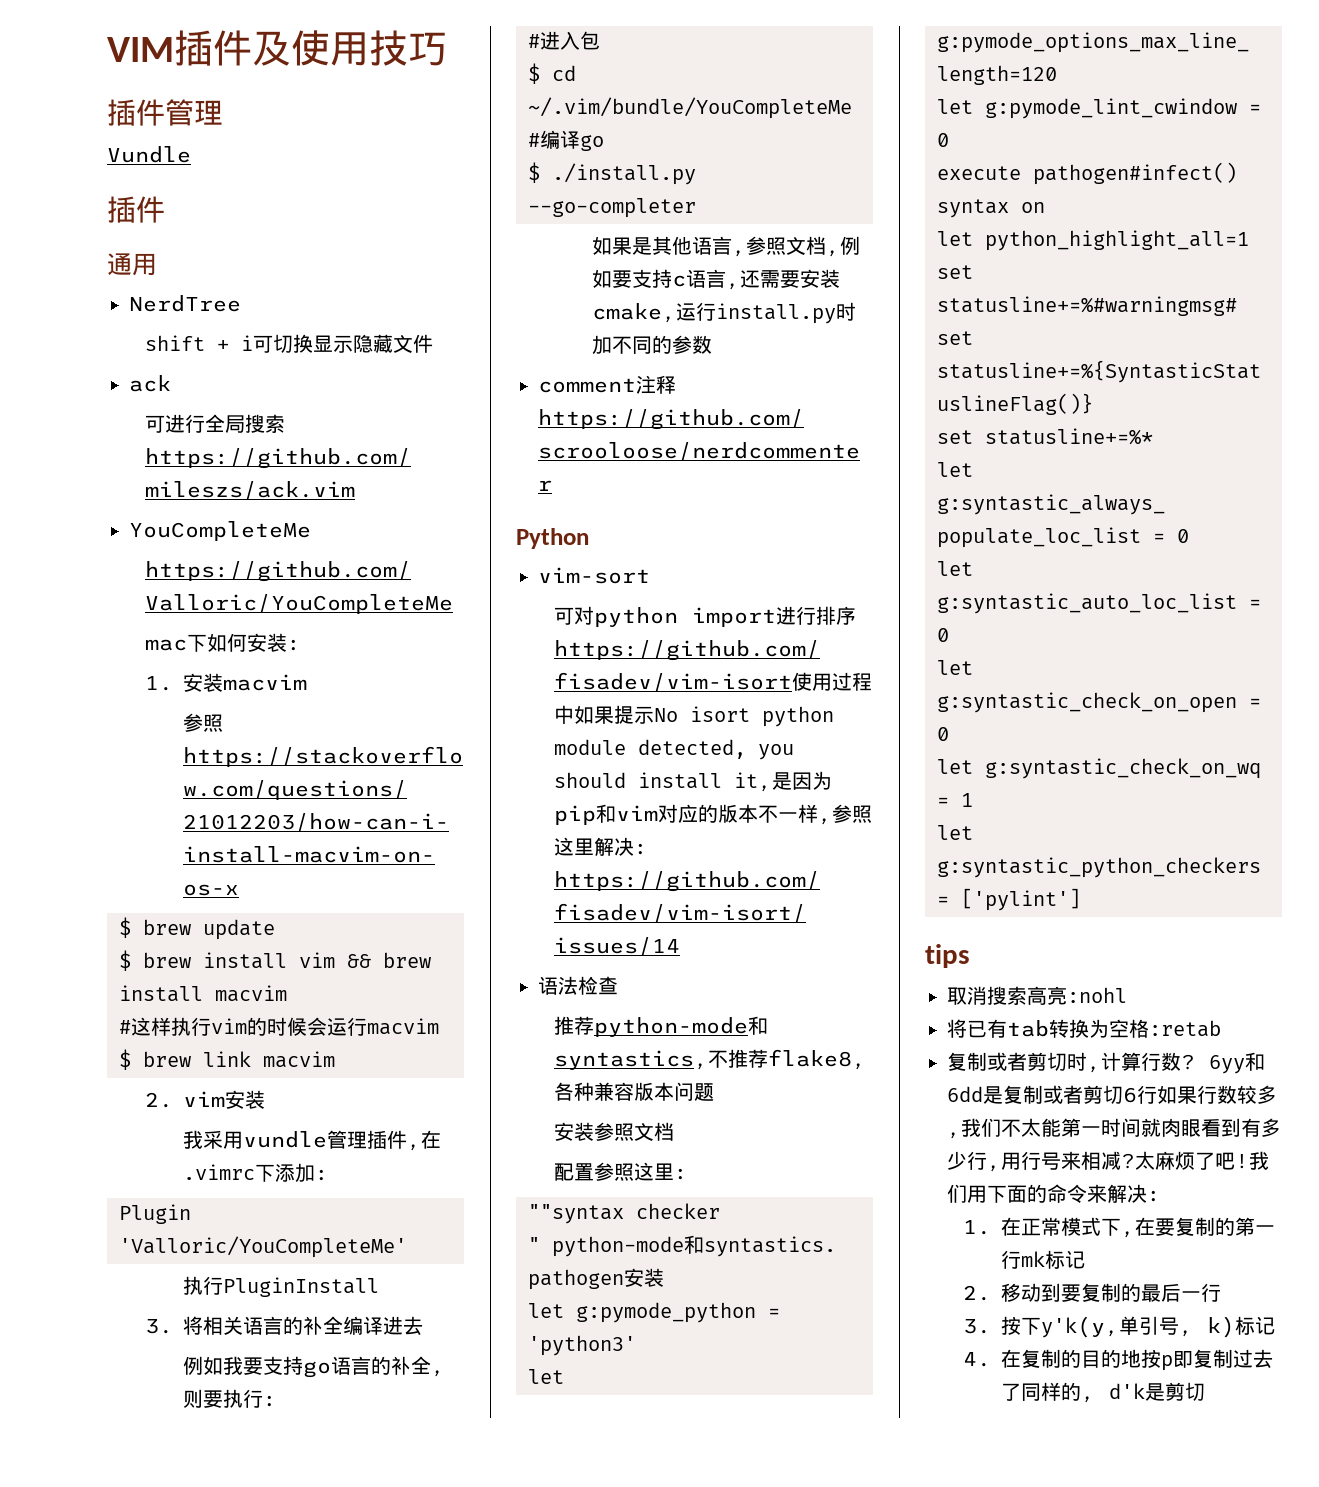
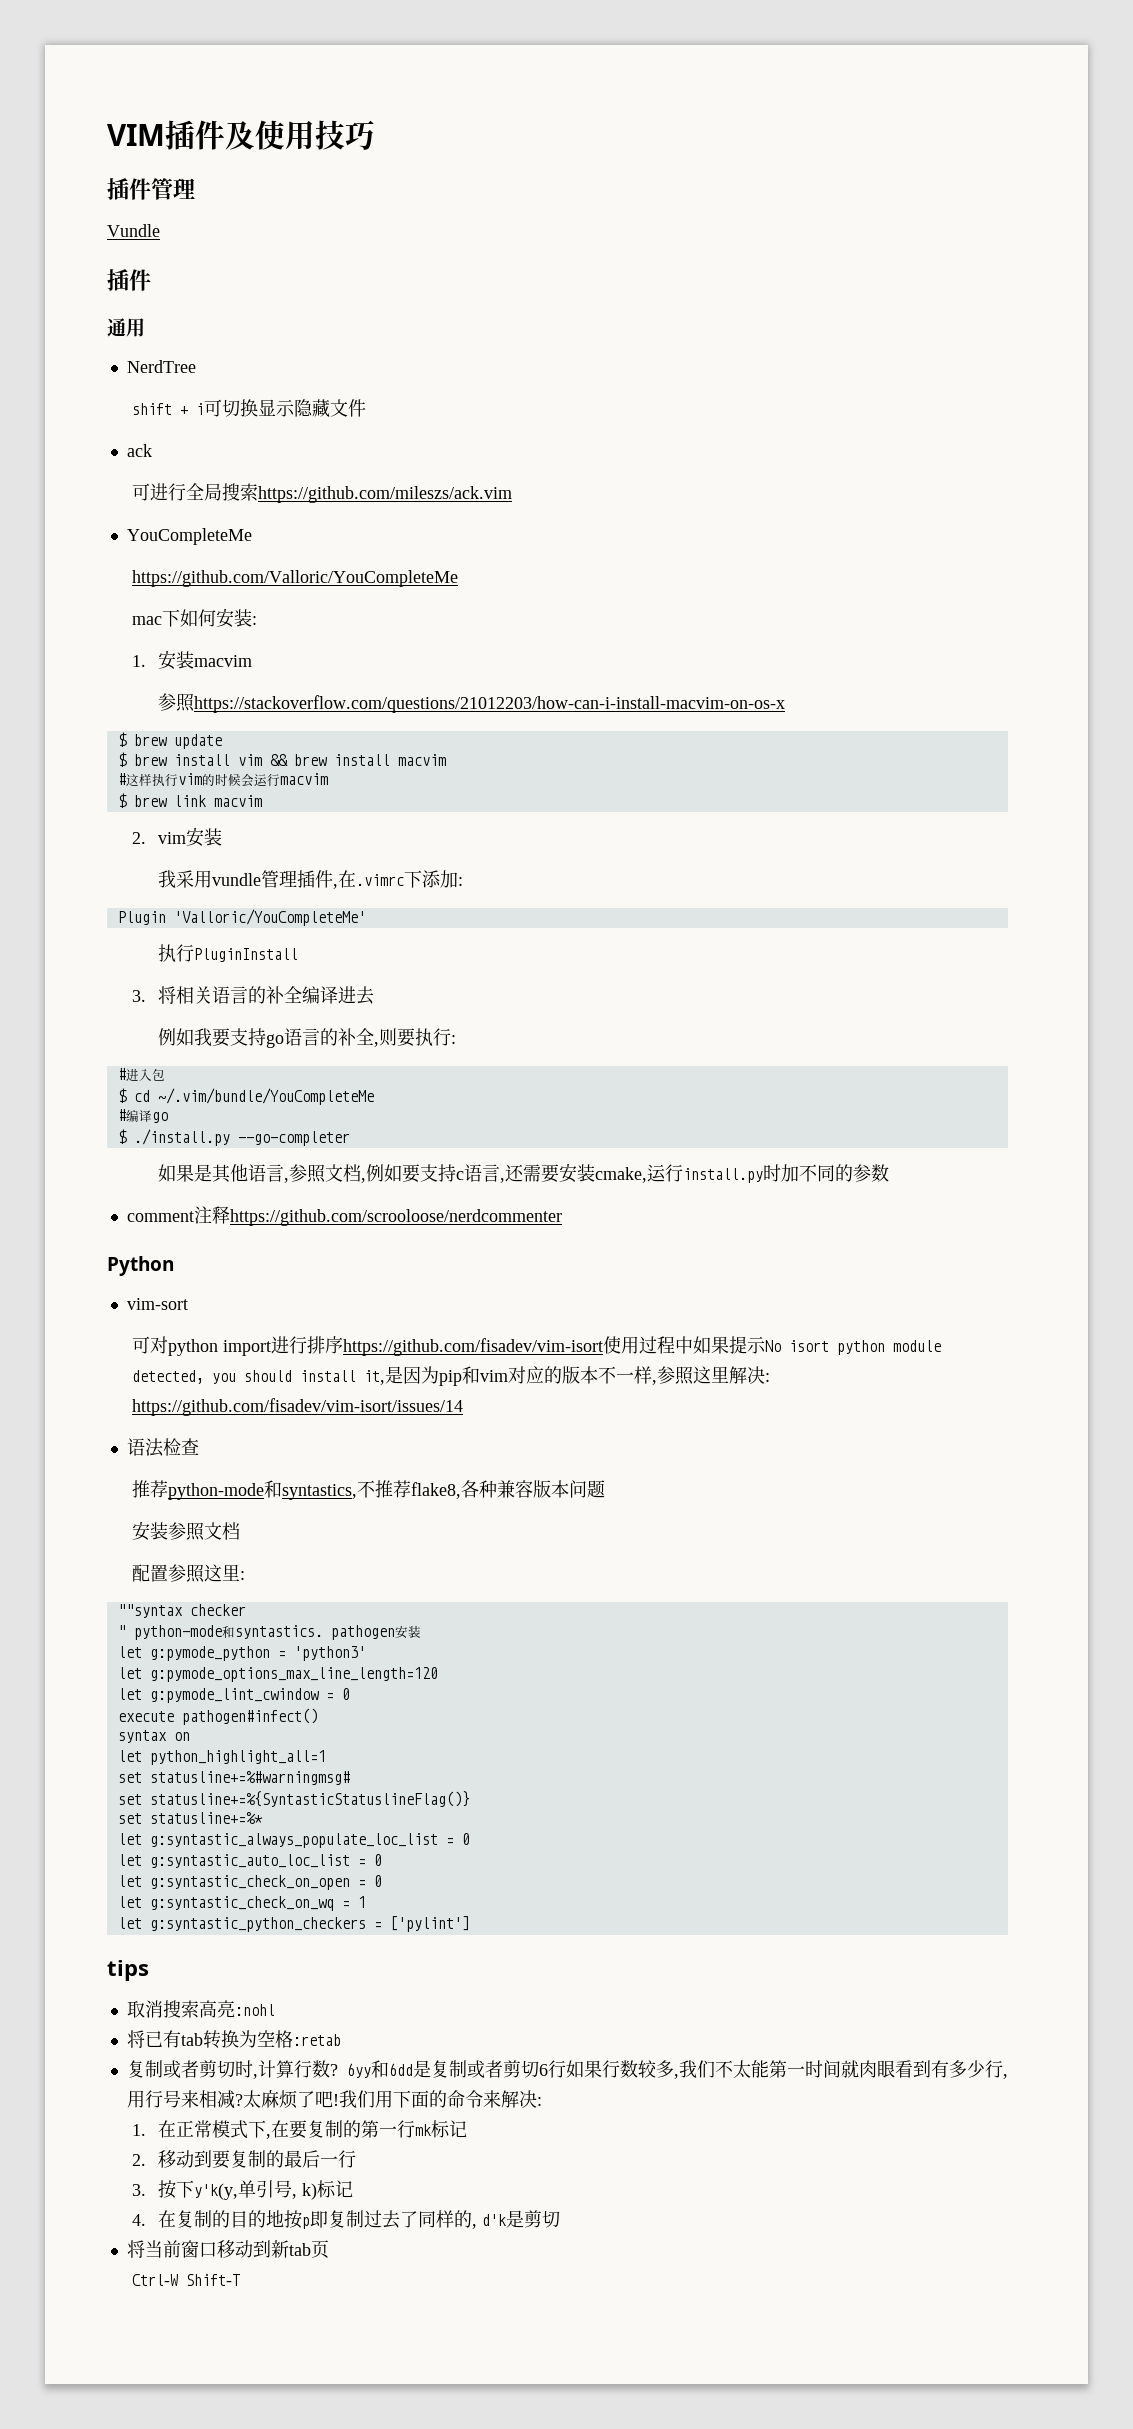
(1206, 1391) none -> [126,2240,329,2259] [132,2274,241,2286] // 将当前窗口移动到新tab页 // Ctrl-W Shift-T

